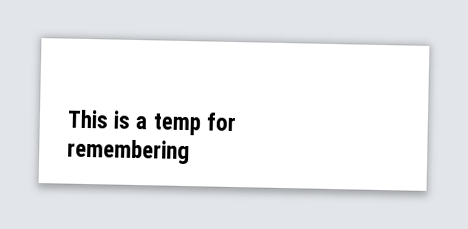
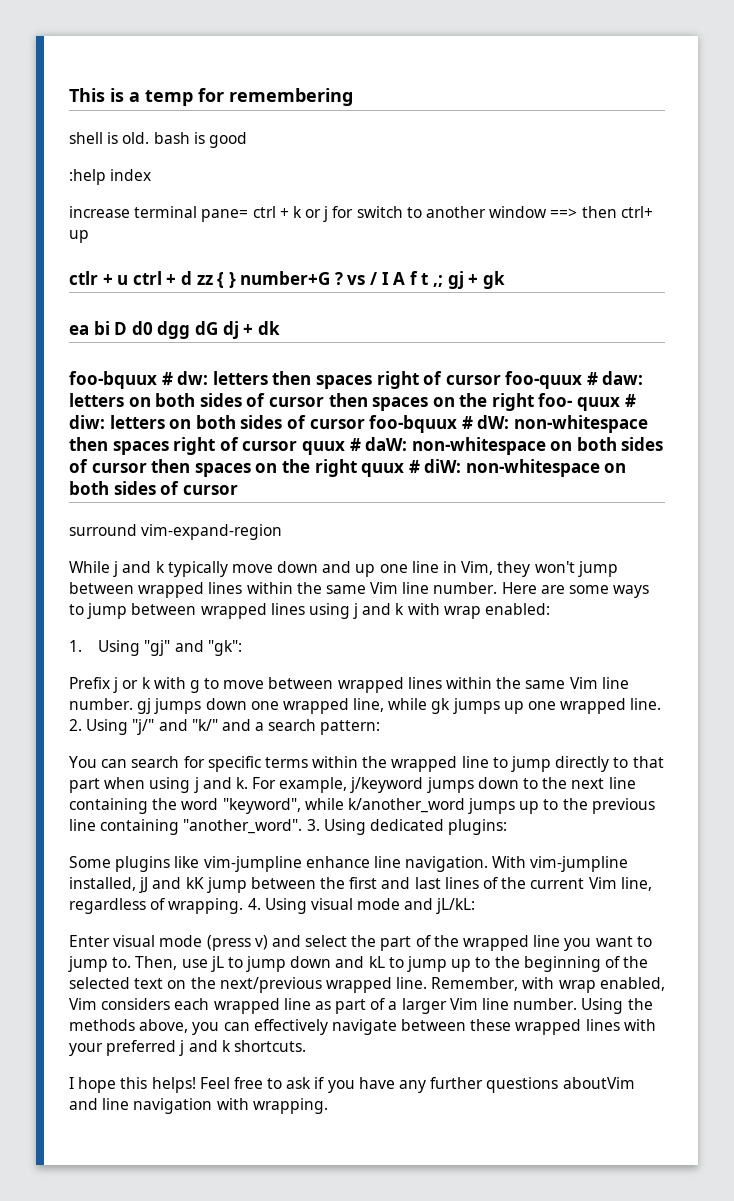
(190, 151) none -> [69,132,247,148] [69,169,152,185] [69,206,653,222] [69,230,89,243] [69,271,505,289] [69,321,280,339] [69,371,644,389] [69,393,636,411] [69,415,648,433] [69,437,664,455] [69,459,627,477] [69,481,238,495] [69,524,283,540] [69,561,618,577] [69,582,650,598] [69,603,551,619] [69,640,242,656] [69,677,629,693] [69,698,662,714] [69,719,381,735] [69,756,664,772] [69,777,636,793] [69,798,655,814] [69,819,508,835] [69,856,629,872] [69,877,652,893] [69,898,476,914] [69,935,652,951] [68,956,649,972] [69,977,665,993] [69,998,653,1014] [69,1019,656,1035] [69,1040,306,1056] [69,1077,635,1093] [69,1098,328,1114] // shell is old. bash is good // :help index // increase terminal pane= ctrl + k or j for switch to another window ==> then ctrl+ up // ctlr + u ctrl + d zz { } number+G ? vs / I A f t ,; gj + gk // ea bi D d0 dgg dG dj + dk // foo-bquux # dw: letters then spaces right of cursor foo-quux # daw: letters on both sides of cursor then spaces on the right foo- quux # diw: letters on both sides of cursor foo-bquux # dW: non-whitespace then spaces right of cursor quux # daW: non-whitespace on both sides of cursor then spaces on the right quux # diW: non-whitespace on both sides of cursor // surround vim-expand-region // While j and k typically move down and up one line in Vim, they won't jump between wrapped lines within the same Vim line number. Here are some ways to jump between wrapped lines using j and k with wrap enabled: // 1. Using "gj" and "gk": // Prefix j or k with g to move between wrapped lines within the same Vim line number. gj jumps down one wrapped line, while gk jumps up one wrapped line. 2. Using "j/" and "k/" and a search pattern: // You can search for specific terms within the wrapped line to jump directly to that part when using j and k. For example, j/keyword jumps down to the next line containing the word "keyword", while k/another_word jumps up to the previous line containing "another_word". 3. Using dedicated plugins: // Some plugins like vim-jumpline enhance line navigation. With vim-jumpline installed, jJ and kK jump between the first and last lines of the current Vim line, regardless of wrapping. 4. Using visual mode and jL/kL: // Enter visual mode (press v) and select the part of the wrapped line you want to jump to. Then, use jL to jump down and kL to jump up to the beginning of the selected text on the next/previous wrapped line. Remember, with wrap enabled, Vim considers each wrapped line as part of a larger Vim line number. Using the methods above, you can effectively navigate between these wrapped lines with your preferred j and k shortcuts. // I hope this helps! Feel free to ask if you have any further questions aboutVim and line navigation with wrapping.

